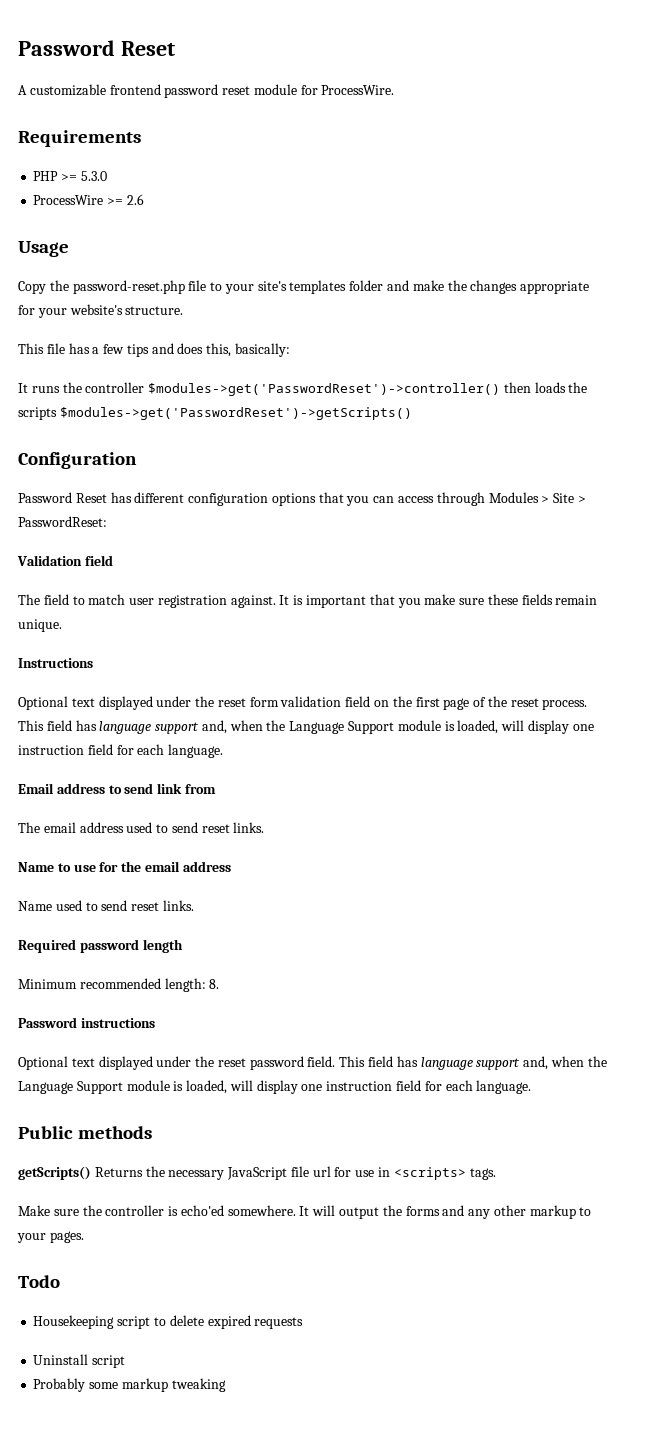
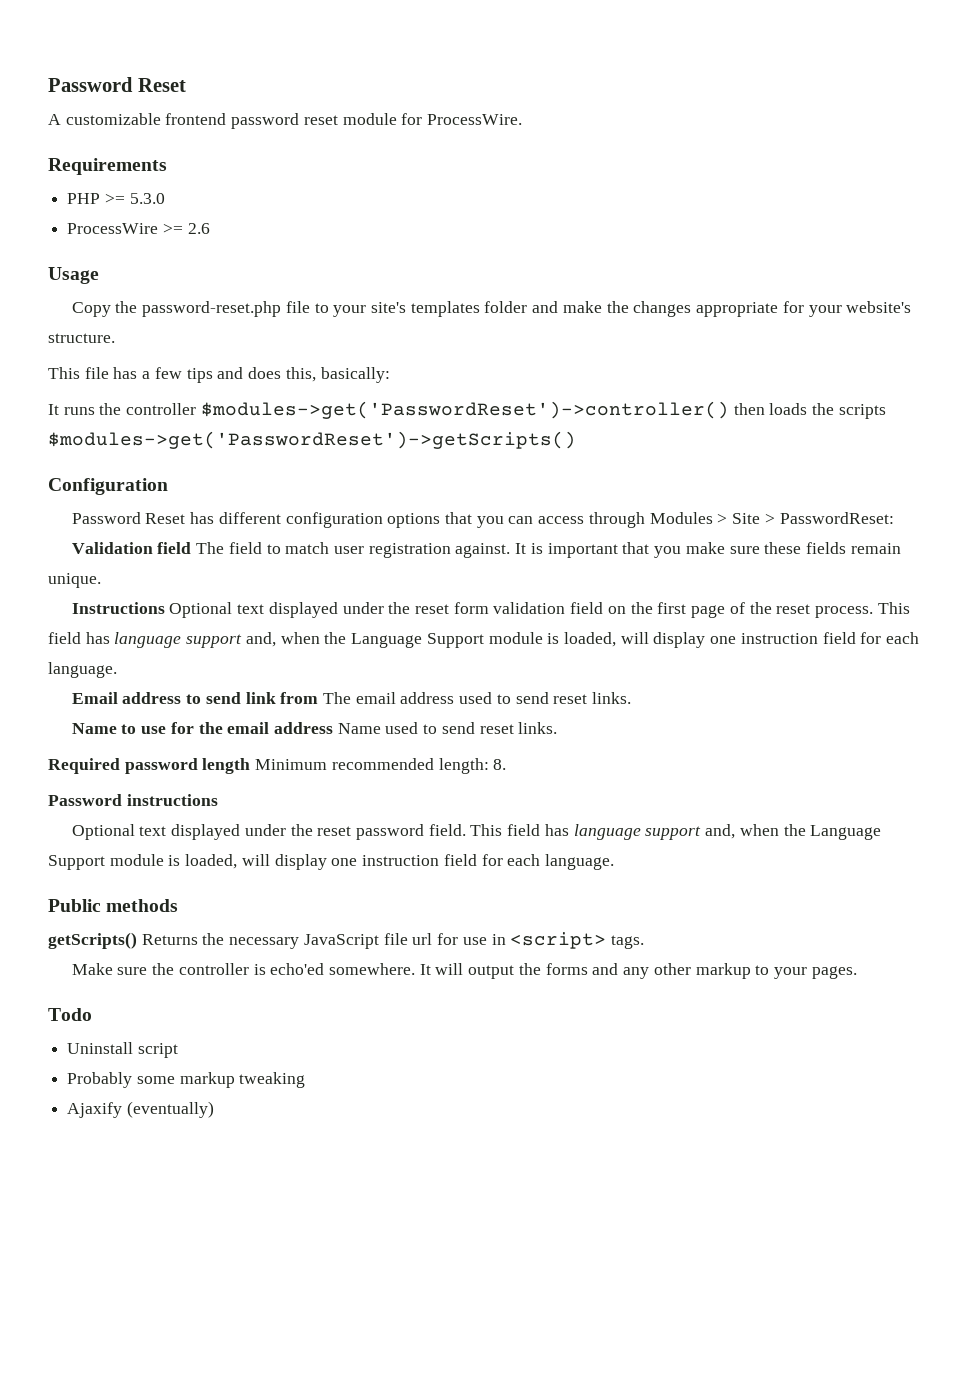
(113, 560) // -> (192, 548) none
(93, 663) // -> (165, 608) none
(216, 789) // -> (319, 698) none
(231, 866) // -> (334, 728) none
(183, 946) // -> (251, 766) none
[393,1167,466,1180] <scripts> -> [510,932,607,949] <script>
[33,1315,304,1329] // Housekeeping script to delete expired requests -> (92, 1014) none
(226, 1385) none -> [67,1101,214,1118] // Ajaxify (eventually)

